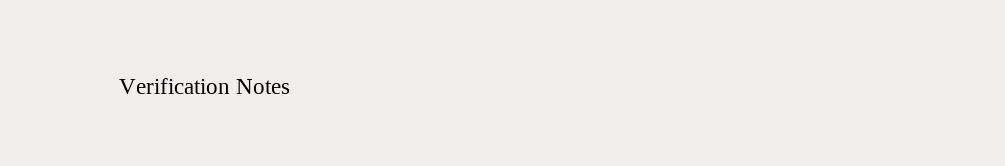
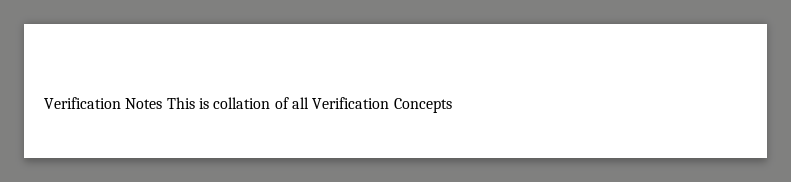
(291, 86) none -> [166,97,452,113] This is collation of all Verification Concepts

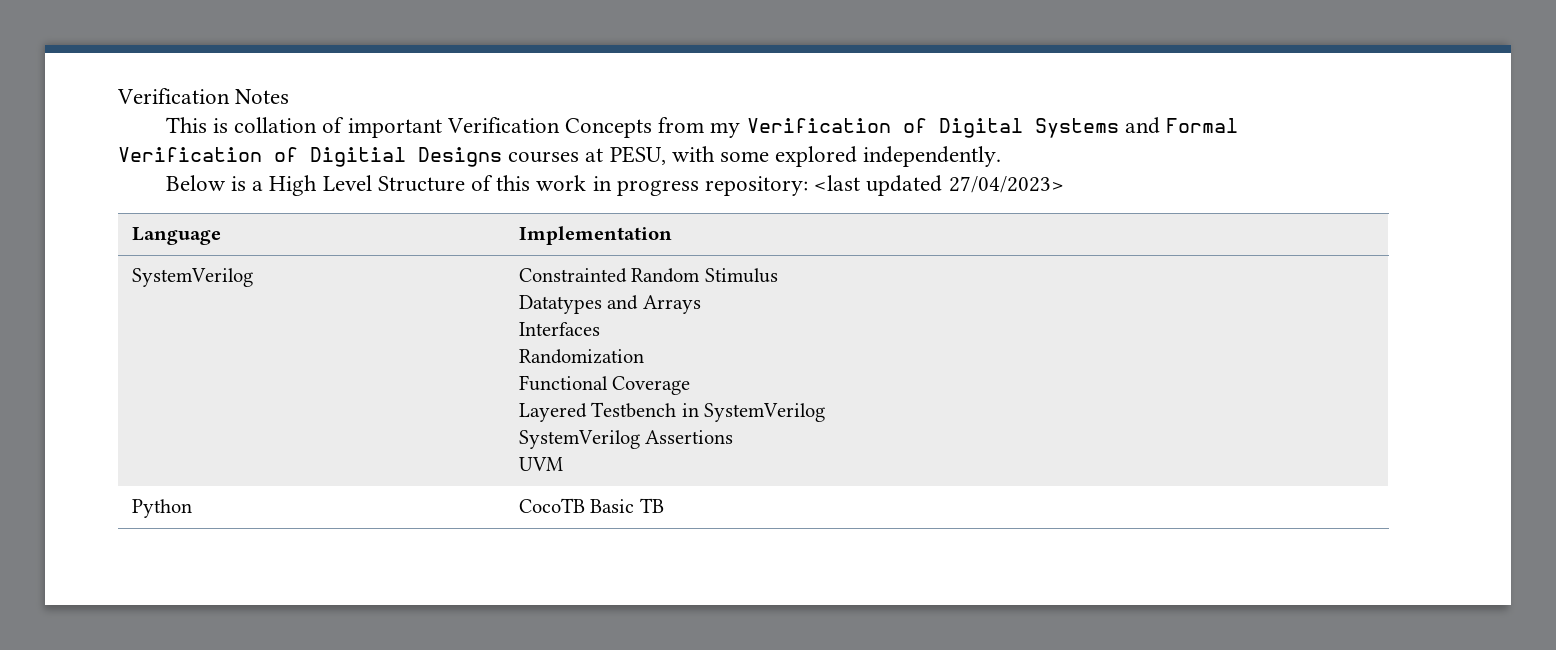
(163, 103) none -> (290, 96) //
[291,97,309,109] all -> [347,118,442,138] important
(452, 105) none -> [658,117,1239,138] [118,146,1002,167] [165,175,1064,196] [131,227,221,245] [518,226,672,245] [131,268,253,287] [518,268,778,283] [518,295,701,314] [518,322,600,336] [518,349,644,364] [518,375,691,395] [518,402,826,422] [518,430,734,449] [518,457,563,471] [131,499,192,518] [518,498,664,513] from my Verification of Digital Systems and Formal Verification of Digitial Designs courses at PESU, with some explored independently. // Below is a High Level Structure of this work in progress repository: <last updated 27/04/2023> // Language | Implementation // SystemVerilog | Constrainted Random Stimulus // Datatypes and Arrays // Interfaces // Randomization // Functional Coverage // Layered Testbench in SystemVerilog // SystemVerilog Assertions // UVM // Python | CocoTB Basic TB

